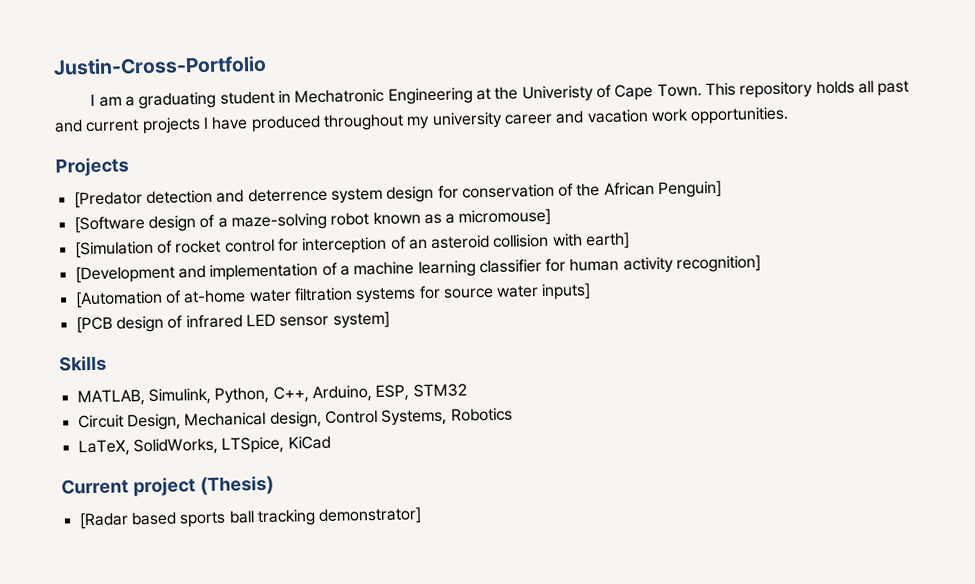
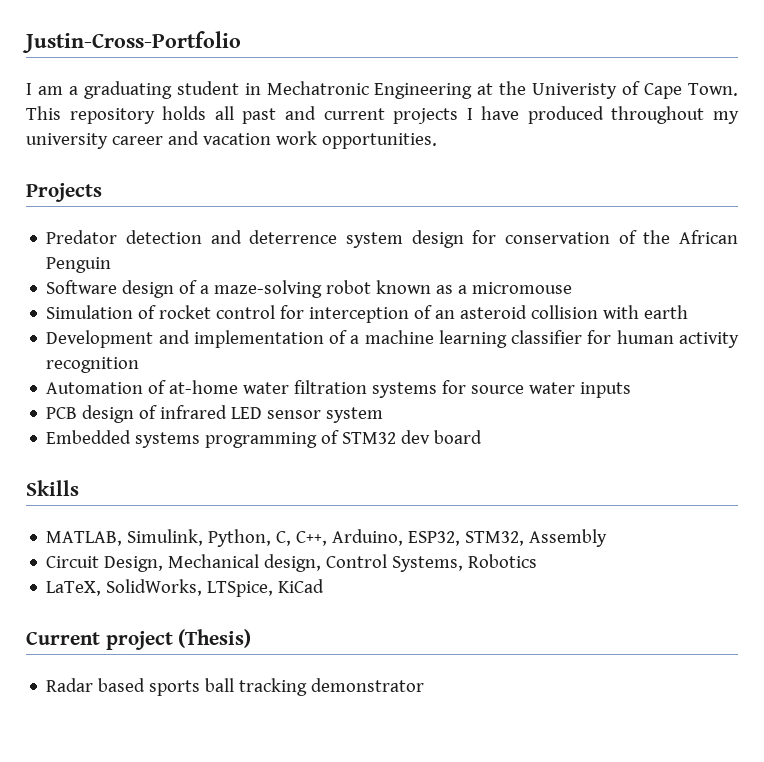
[73,191,143,209] [Predator -> [46,230,118,244] Predator
[658,180,723,198] [73,216,145,234] Penguin] // [Software -> [46,257,112,273] [46,280,118,294] Penguin // Software
[458,208,552,227] [74,240,154,259] micromouse] // [Simulation -> [472,282,573,294] [46,305,134,319] micromouse // Simulation
[585,232,631,250] [74,265,175,284] earth] // [Development -> [644,305,689,319] [46,330,154,348] earth // Development
[676,255,762,273] [74,290,163,309] recognition] // [Automation -> [46,357,140,373] [46,382,144,394] recognition // Automation
[541,283,592,301] [75,316,113,334] inputs] // [PCB -> [580,382,632,398] [46,407,78,419] inputs // PCB
[332,311,390,329] system] -> [326,407,384,423] [46,430,483,448] system // Embedded systems programming of STM32 dev board
(270, 395) none -> [276,531,292,546] C,
[375,383,467,401] ESP, STM32 -> [408,529,608,547] ESP32, STM32, Assembly
[78,512,129,530] [Radar -> [46,678,94,692] Radar
[318,507,423,526] demonstrator] -> [311,678,425,692] demonstrator

